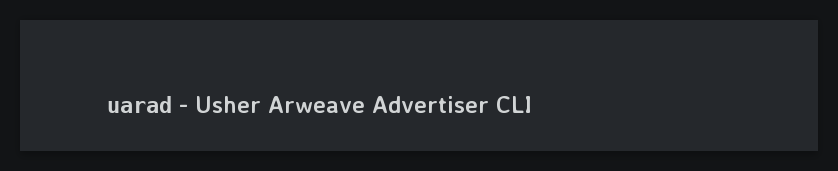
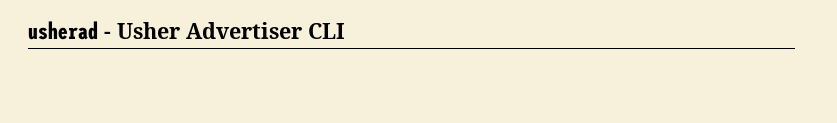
[107,96,172,113] uarad -> [28,21,98,40] usherad
[268,96,365,113] Arweave -> (180, 30) none

